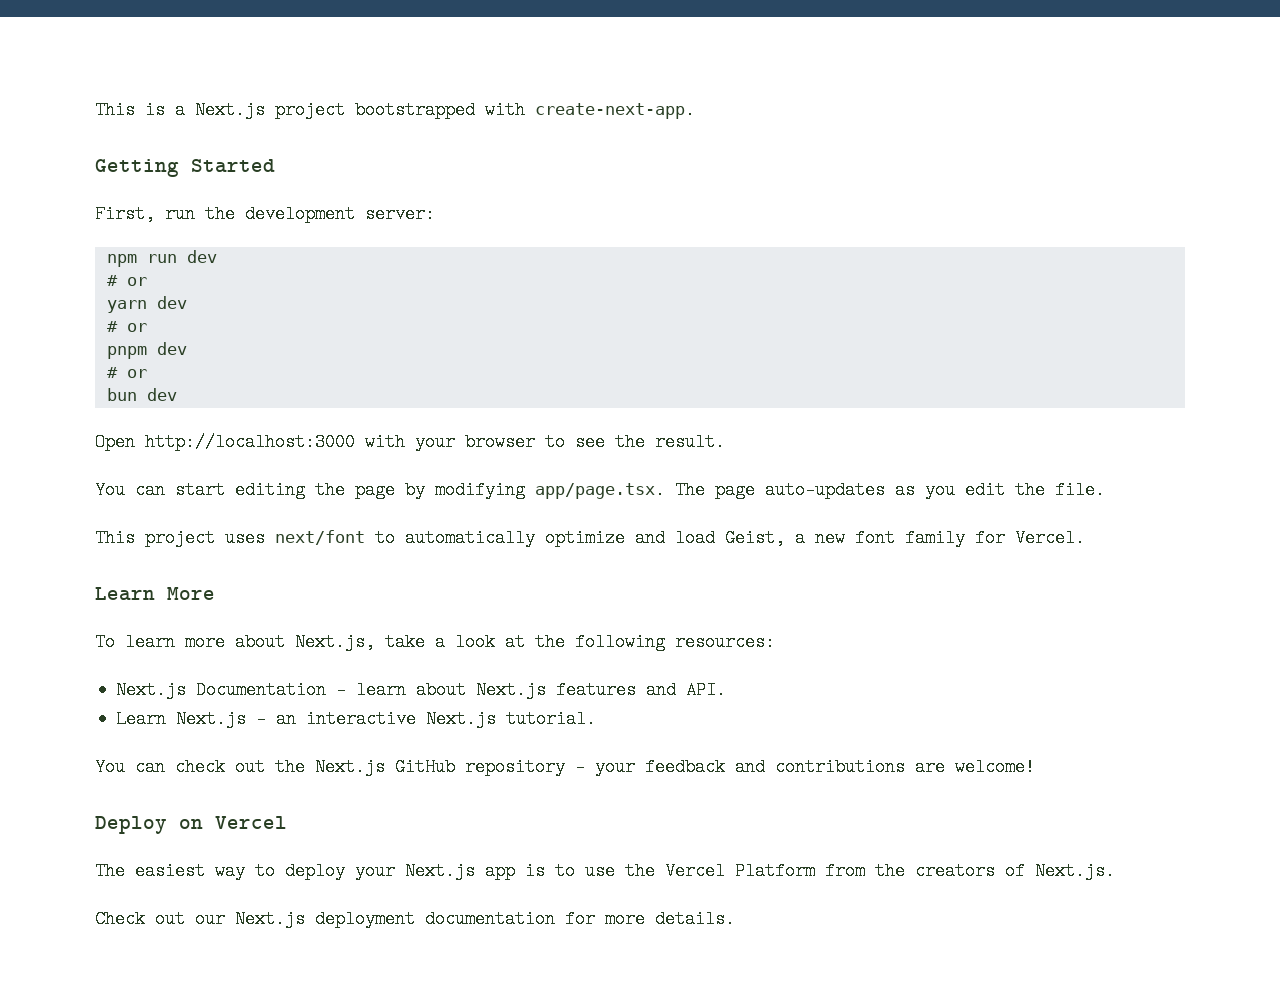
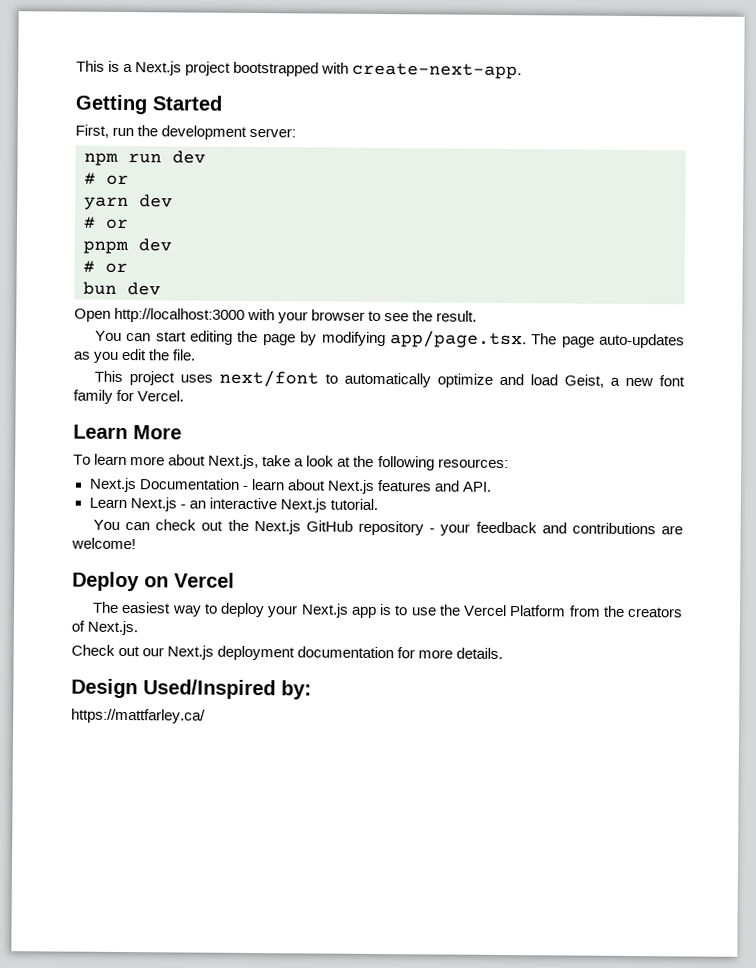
(735, 919) none -> [71,678,312,700] [71,708,206,724] // Design Used/Inspired by: // https://mattfarley.ca/

